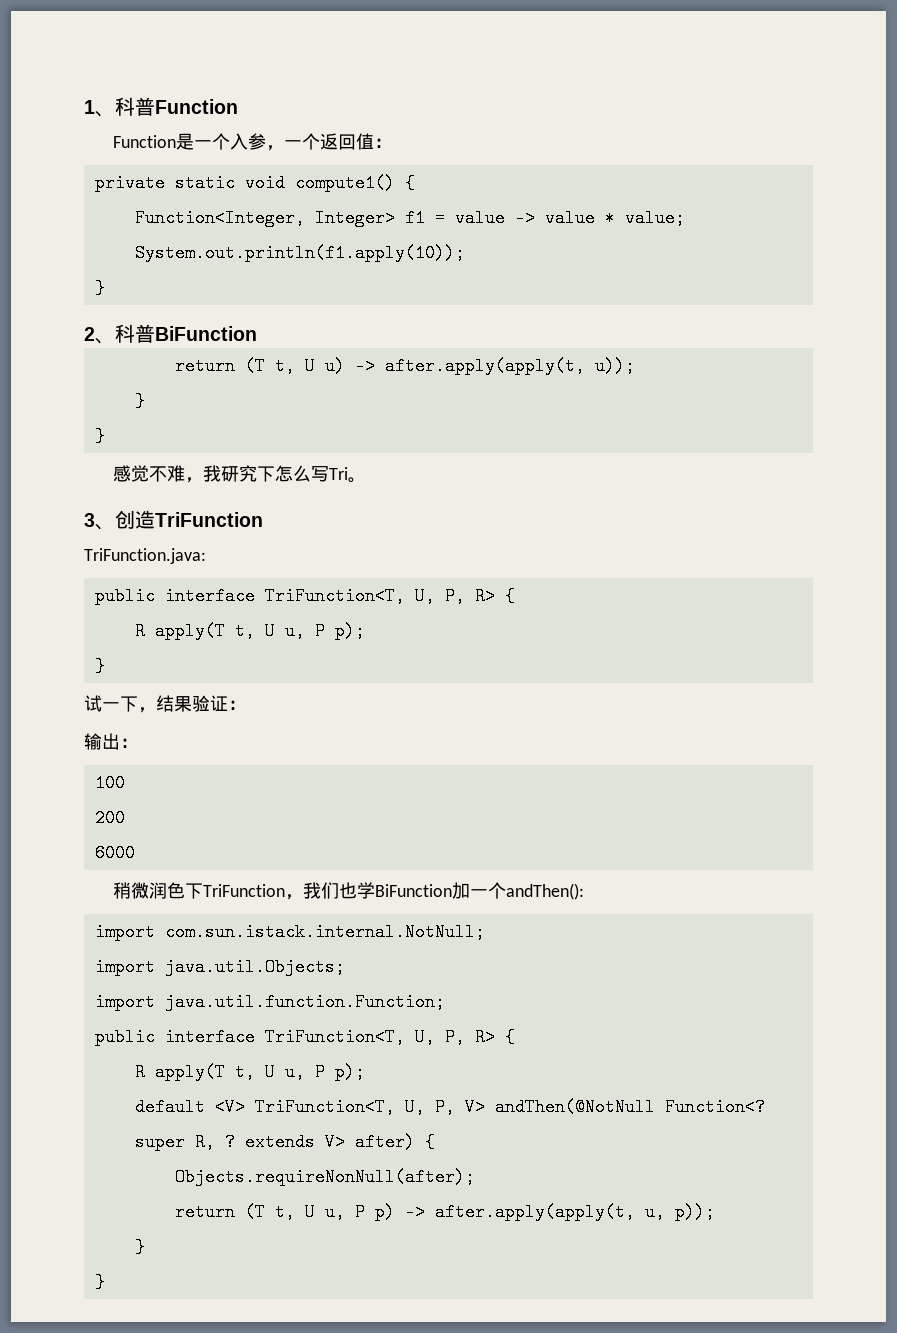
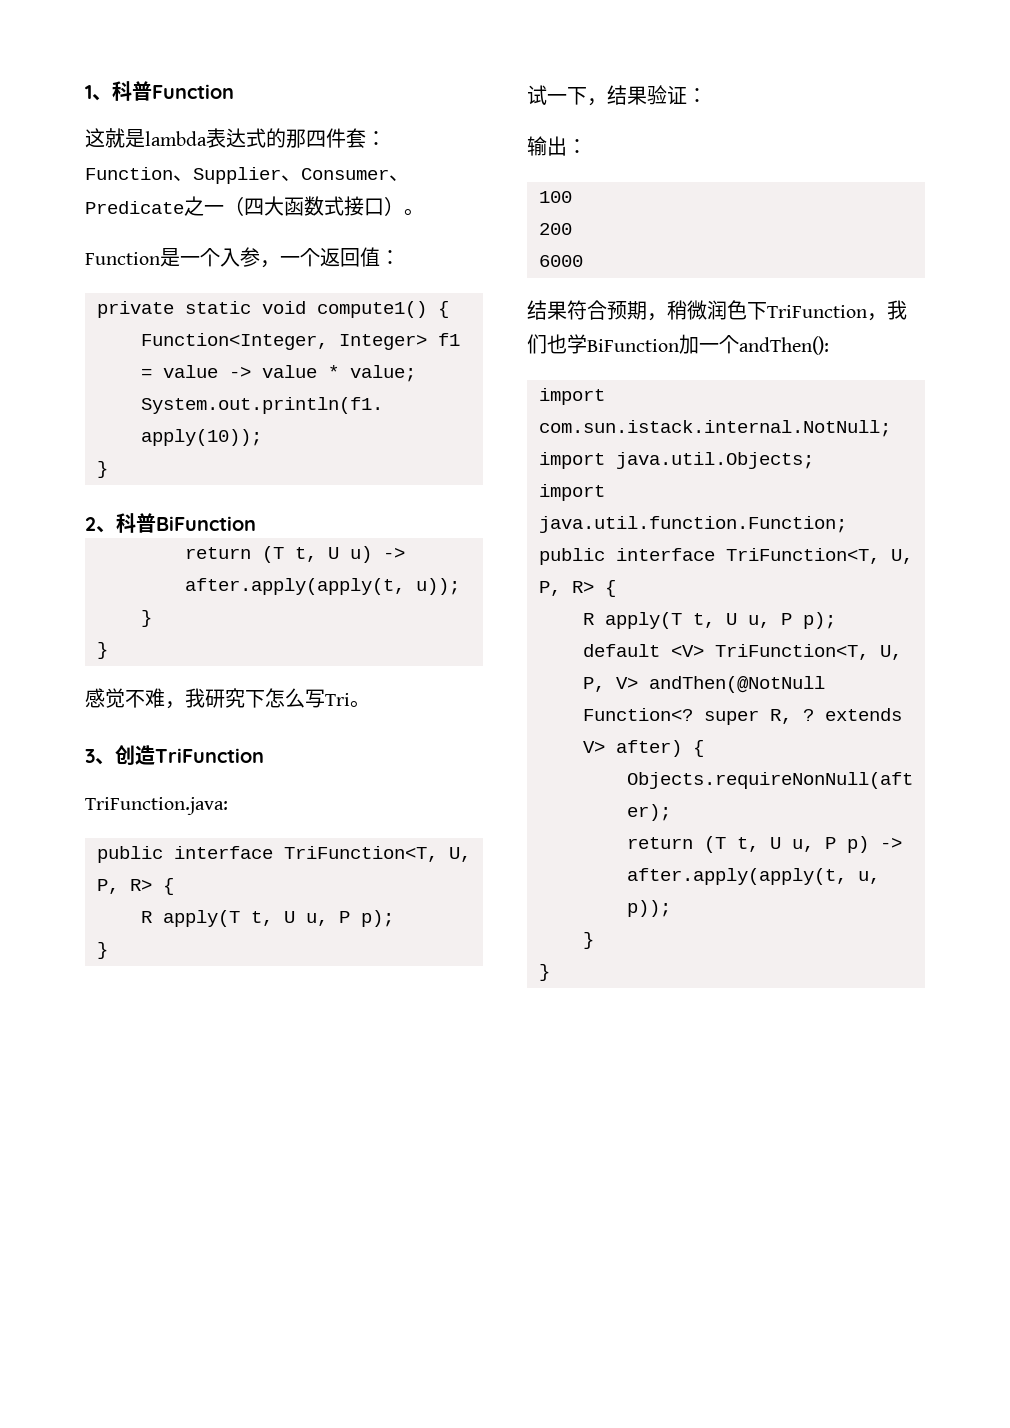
(238, 106) none -> [85,128,386,148] [85,167,409,184] [85,196,424,216] // 这就是lambda表达式的那四件套：Function、Supplier、Consumer、Predicate之一（四大函数式接口）。
(135, 853) none -> [527,300,667,321] 结果符合预期，

